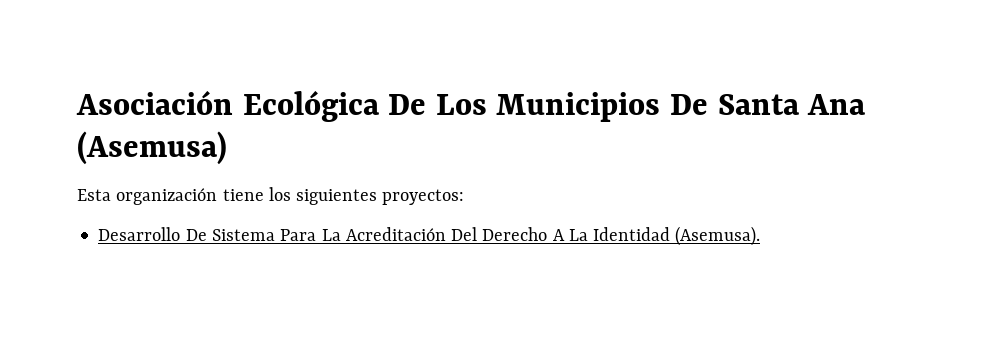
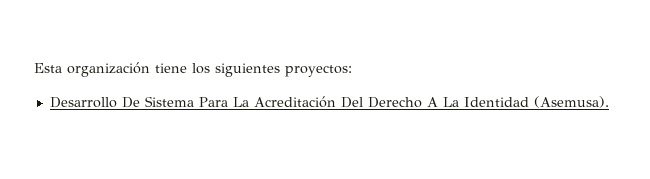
[76,90,866,122] [77,131,227,165] Asociación Ecológica De Los Municipios De Santa Ana (Asemusa) // -> (34, 68) none

